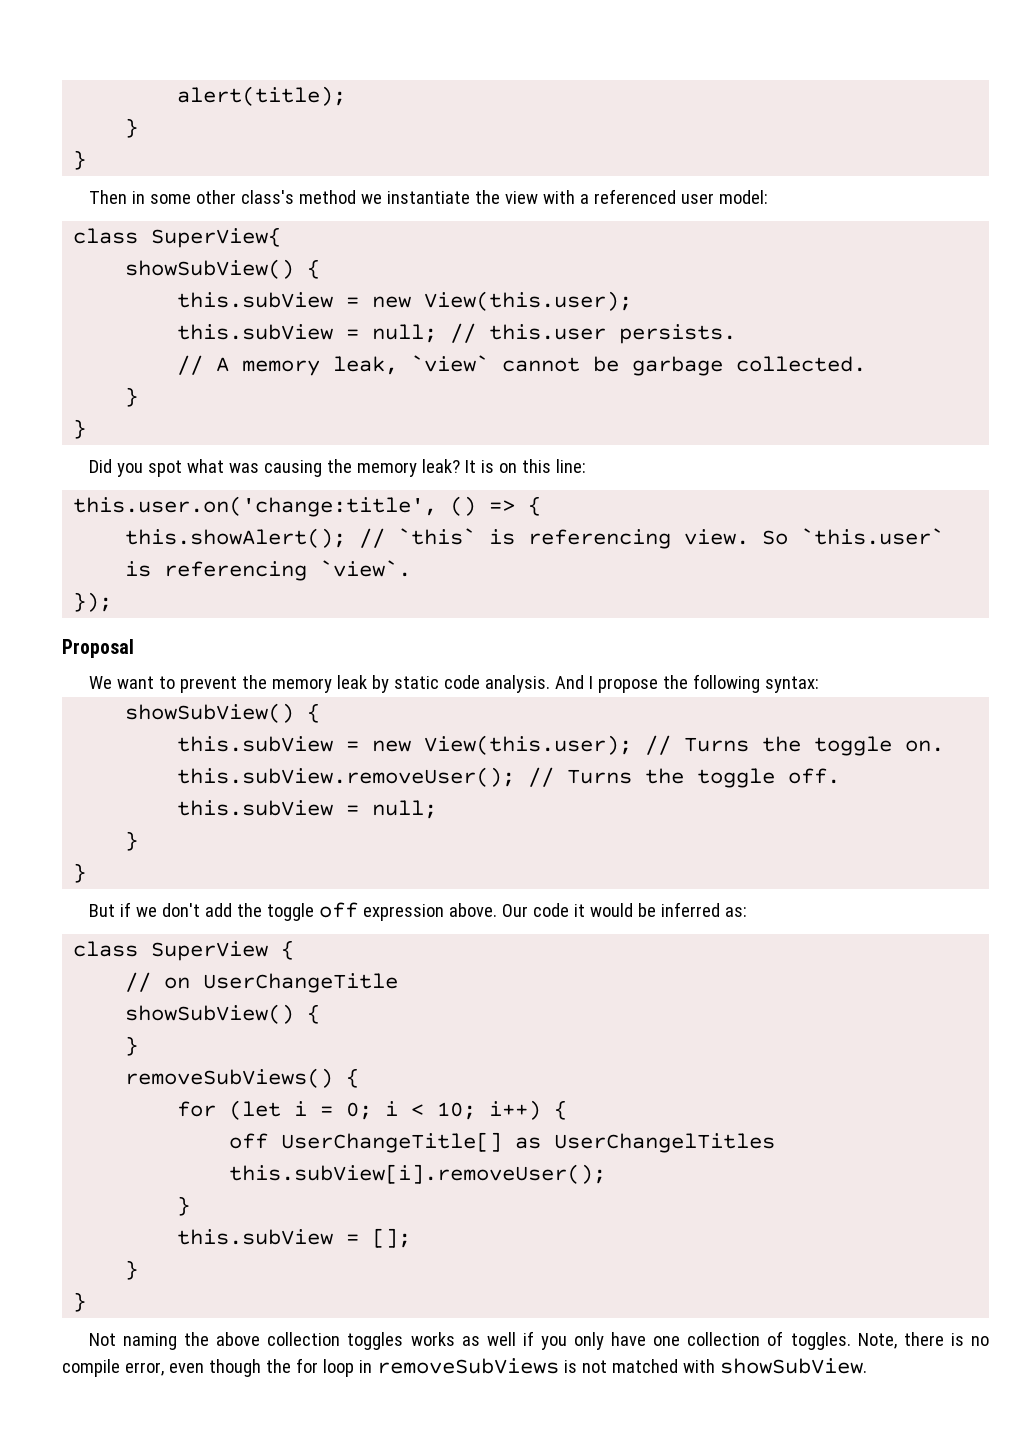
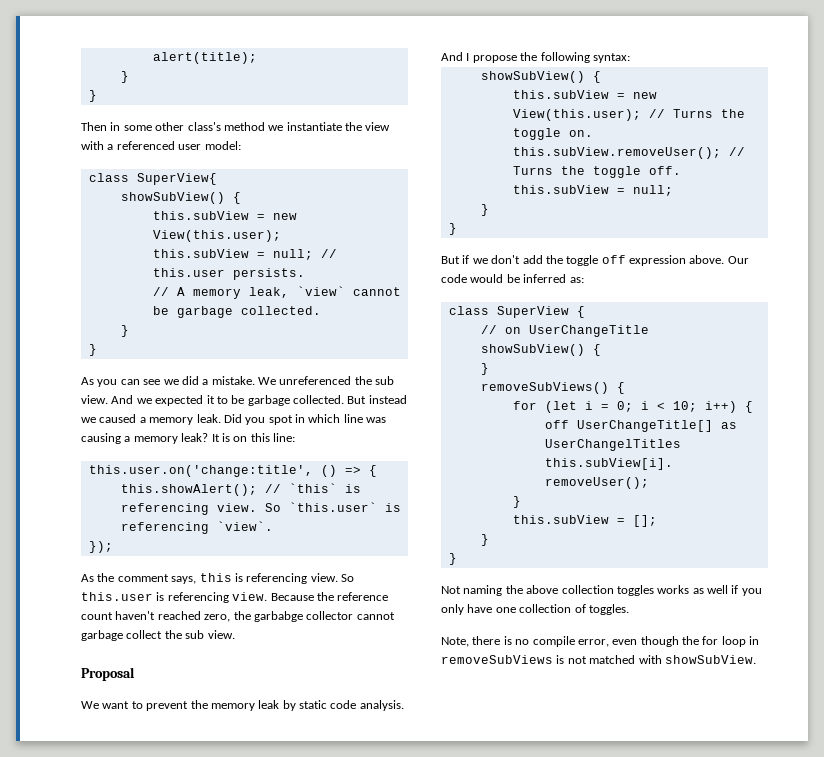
[88,459,224,477] Did you spot what -> [81,376,395,387] [81,395,407,406] [81,414,363,425] As you can see we did a mistake. We unreferenced the sub view. And we expected it to be garbage collected. But instead we caused a memory leak. Did you spot in which line
[326,459,352,473] the -> [124,436,131,442] a
(113, 602) none -> [81,573,354,584] [81,592,389,603] [81,611,395,622] [81,630,235,641] // As the comment says, this is referencing view. So this.user is referencing view. Because the reference count haven't reached zero, the garbabge collector cannot garbage collect the sub view.
[573,904,585,917] it -> (467, 278) none
(851, 1341) none -> (629, 609) //

